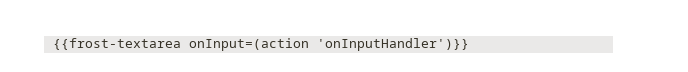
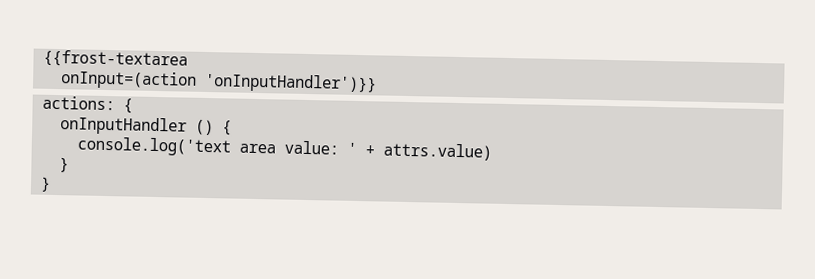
(181, 44) none -> (189, 59) //
(469, 44) none -> [42,95,134,114] [60,116,233,136] [77,136,493,161] [59,157,70,173] [40,176,52,192] // actions: { // onInputHandler () { // console.log('text area value: ' + attrs.value) // } // }

